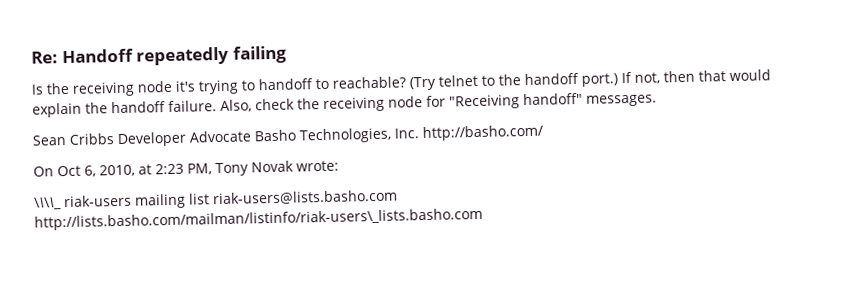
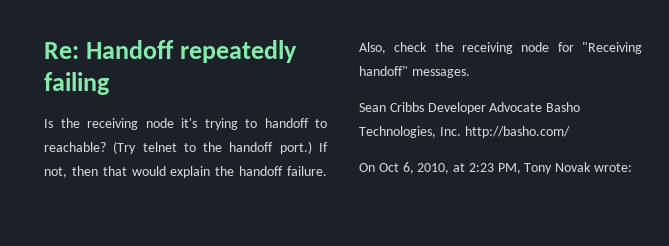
[34,189,398,210] [34,207,483,231] // \\\\_ riak-users mailing list riak-users@lists.basho.com http://lists.basho.com/mailman/listinfo/riak-users\_lists.basho.com -> (633, 167) none

